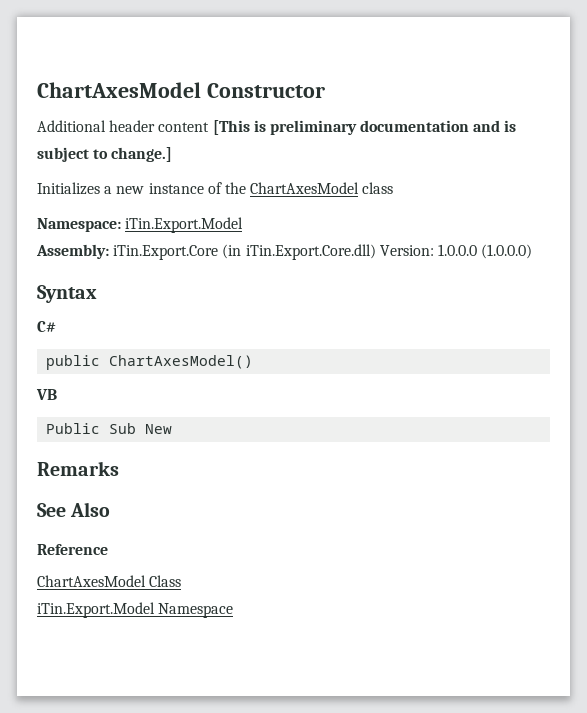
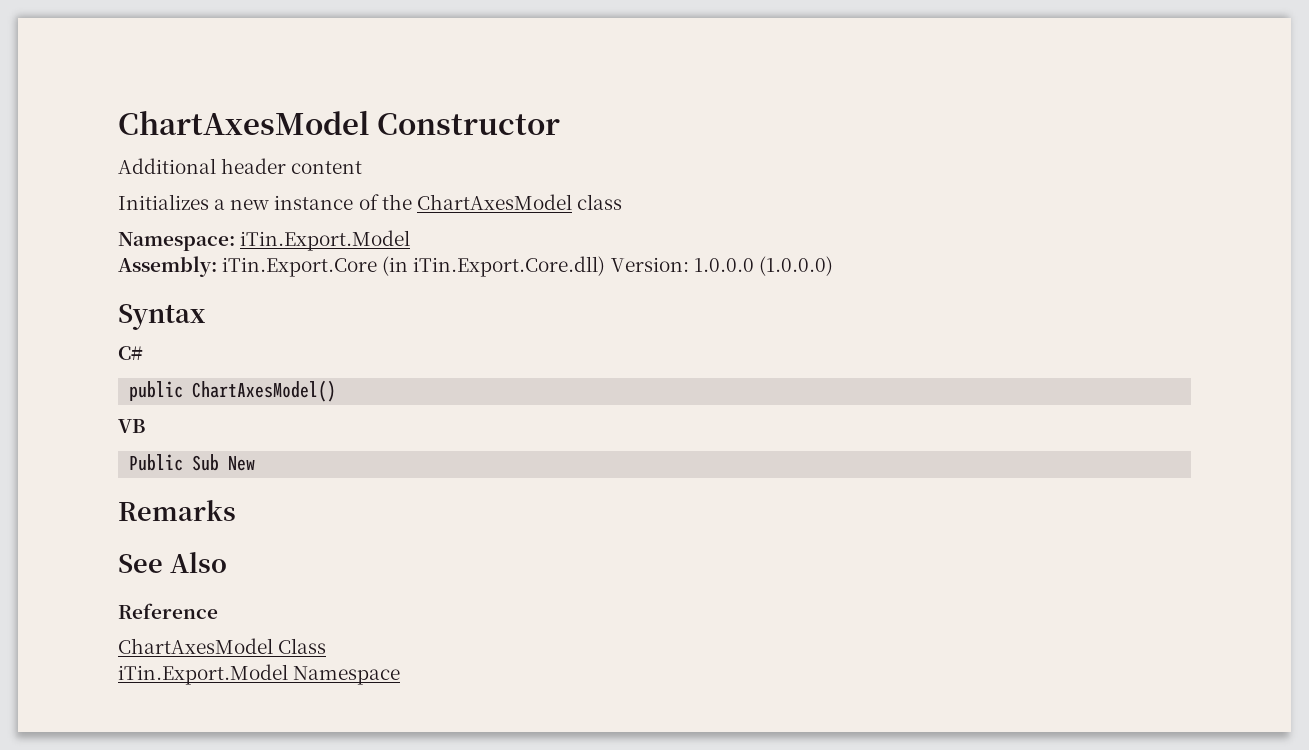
[212,120,517,135] [37,147,173,162] [This is preliminary documentation and is subject to change.] -> (363, 167) none

